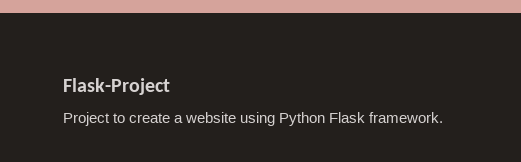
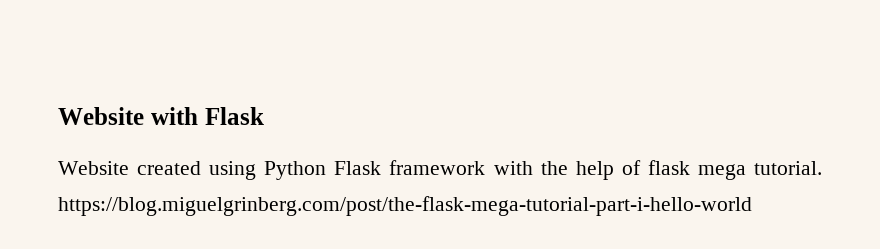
[63,78,170,95] [63,112,444,126] Flask-Project // Project to create a website using Python Flask framework. -> [58,107,264,125] [58,160,822,180] [58,196,752,216] Website with Flask // Website created using Python Flask framework with the help of flask mega tutorial. https://blog.miguelgrinberg.com/post/the-flask-mega-tutorial-part-i-hello-world

